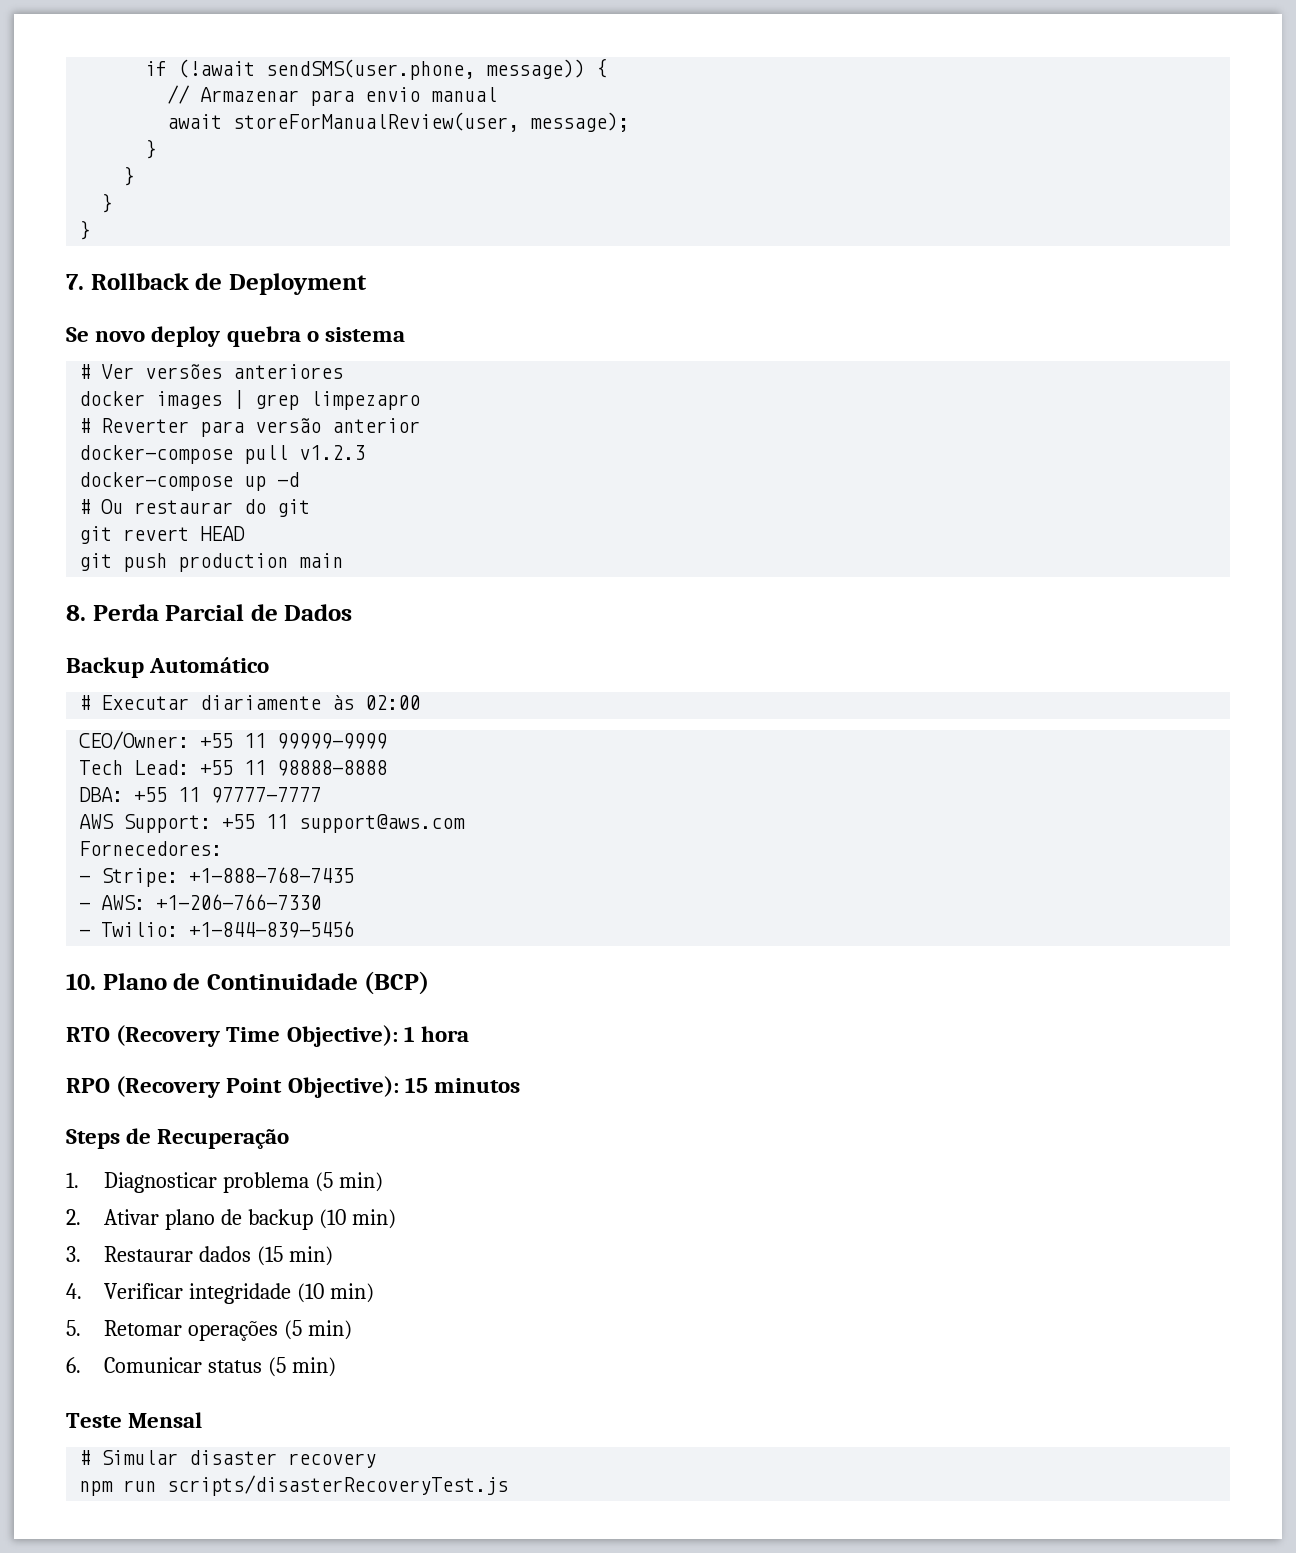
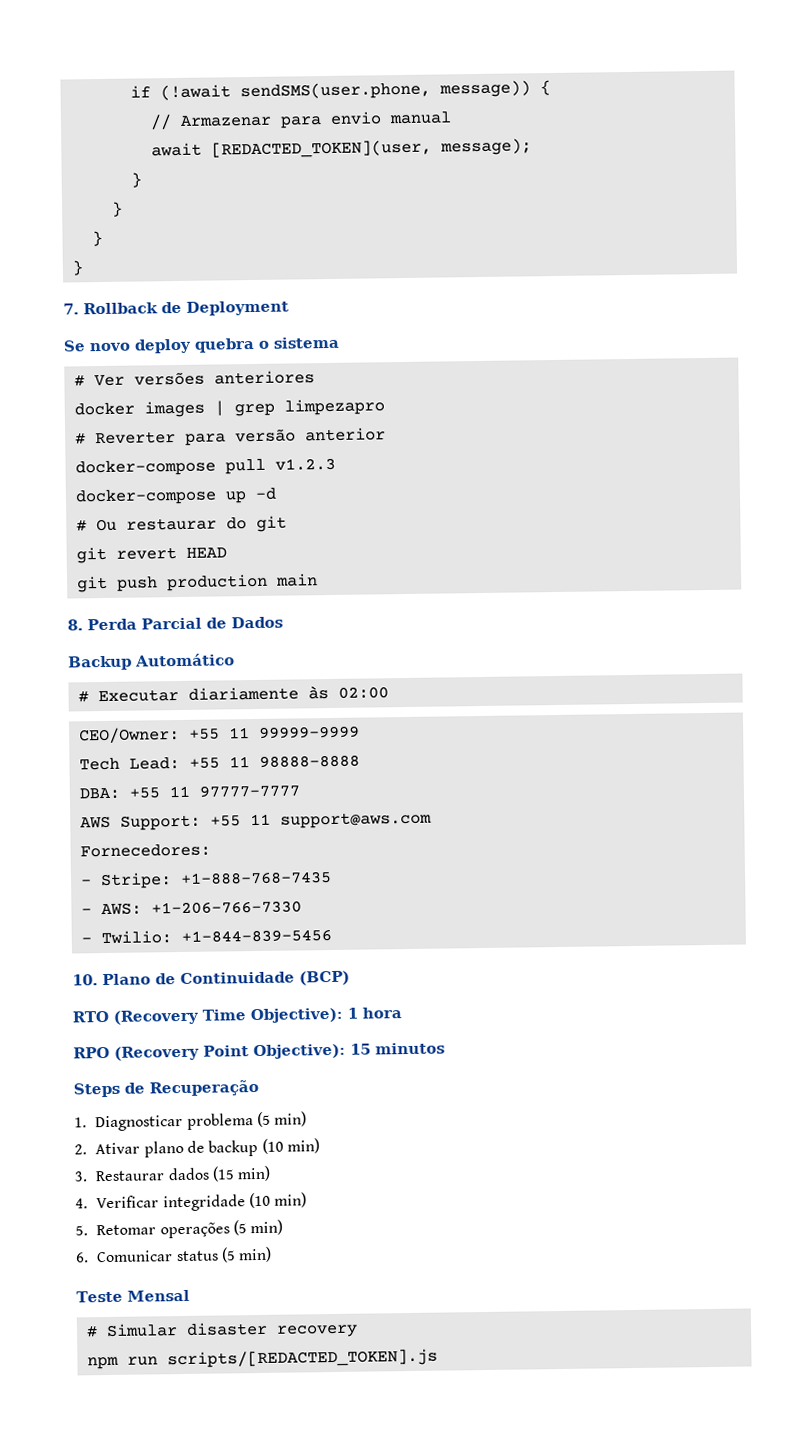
[233,112,520,132] storeForManualReview(user, -> [210,139,432,159] [REDACTED_TOKEN](user,
[167,1475,509,1496] scripts/disasterRecoveryTest.js -> [166,1348,438,1369] scripts/[REDACTED_TOKEN].js

